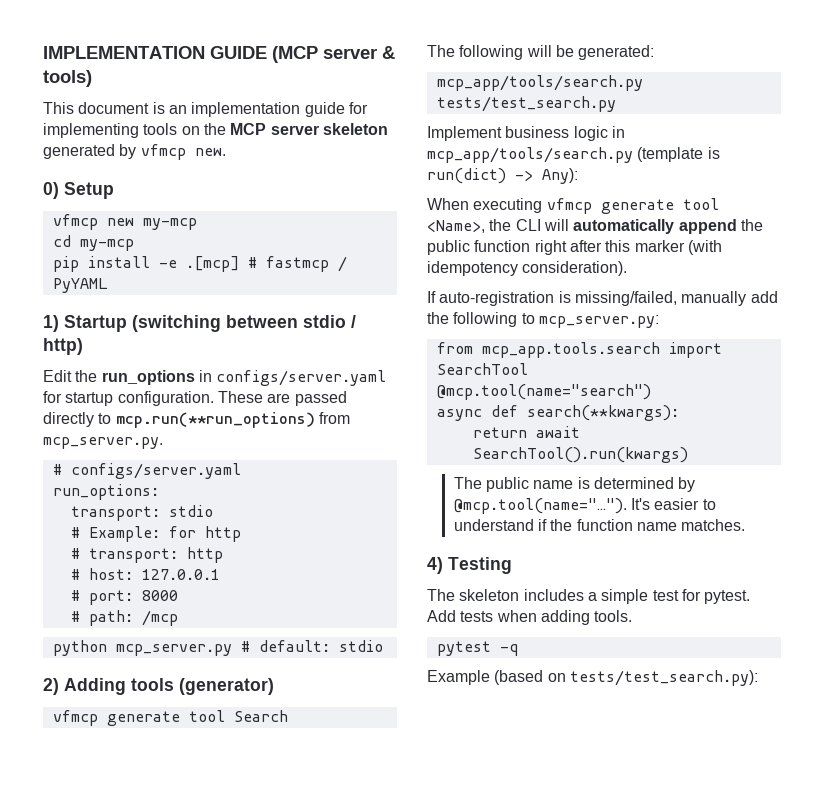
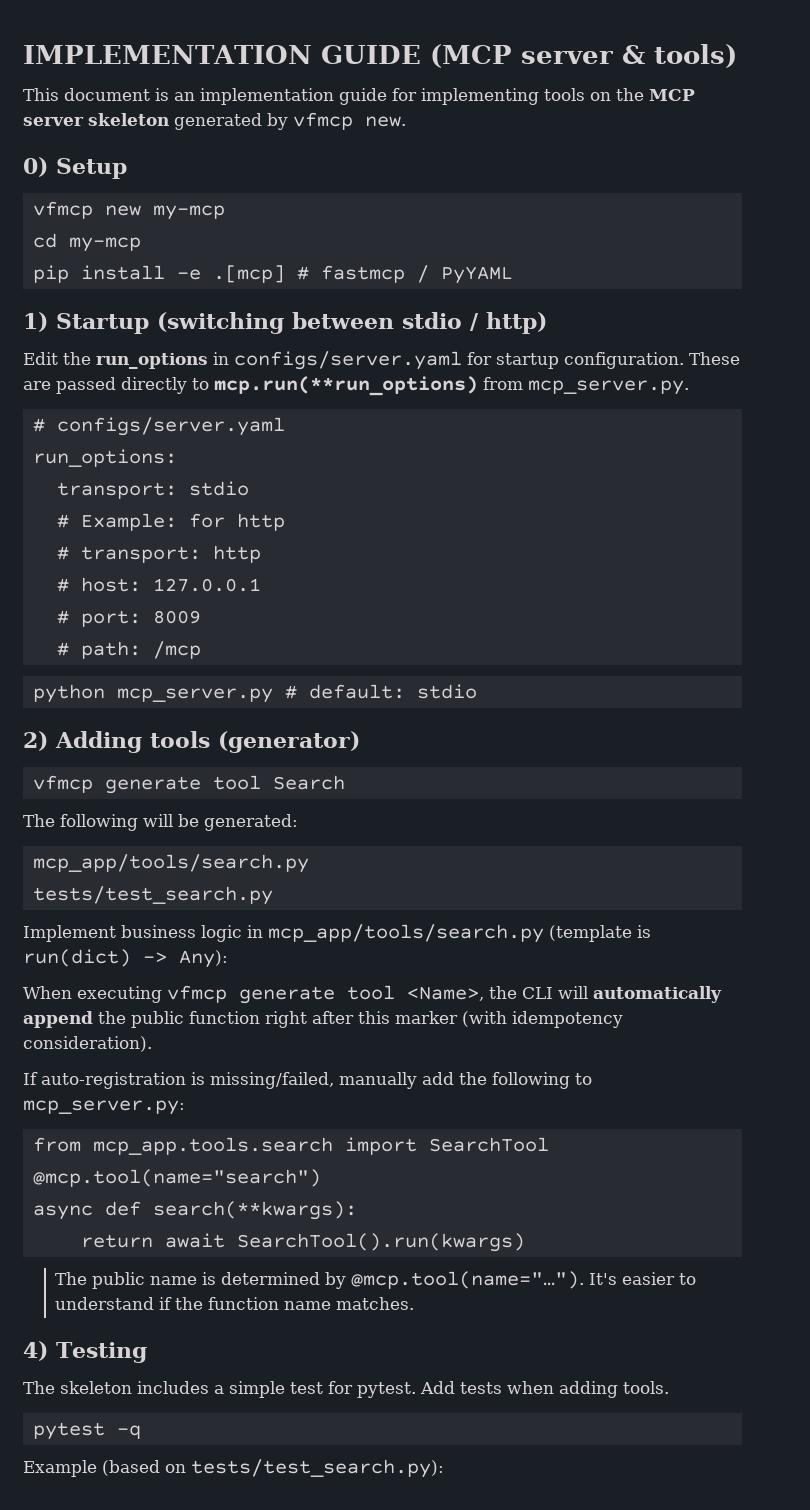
[141,590,178,601] 8000 -> [152,610,201,624] 8009

